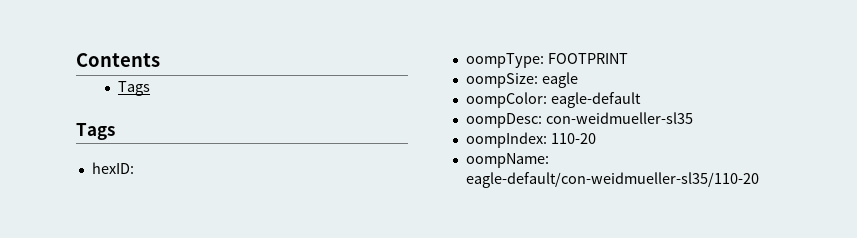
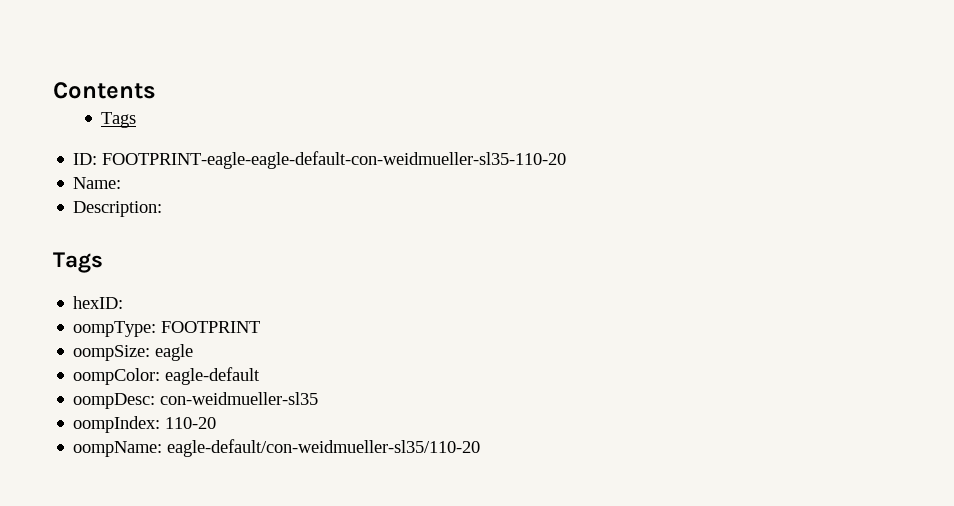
(151, 88) none -> [73,151,567,169] [73,177,122,189] [73,201,163,217] // ID: FOOTPRINT-eagle-eagle-default-con-weidmueller-sl35-110-20 // Name: // Description:

